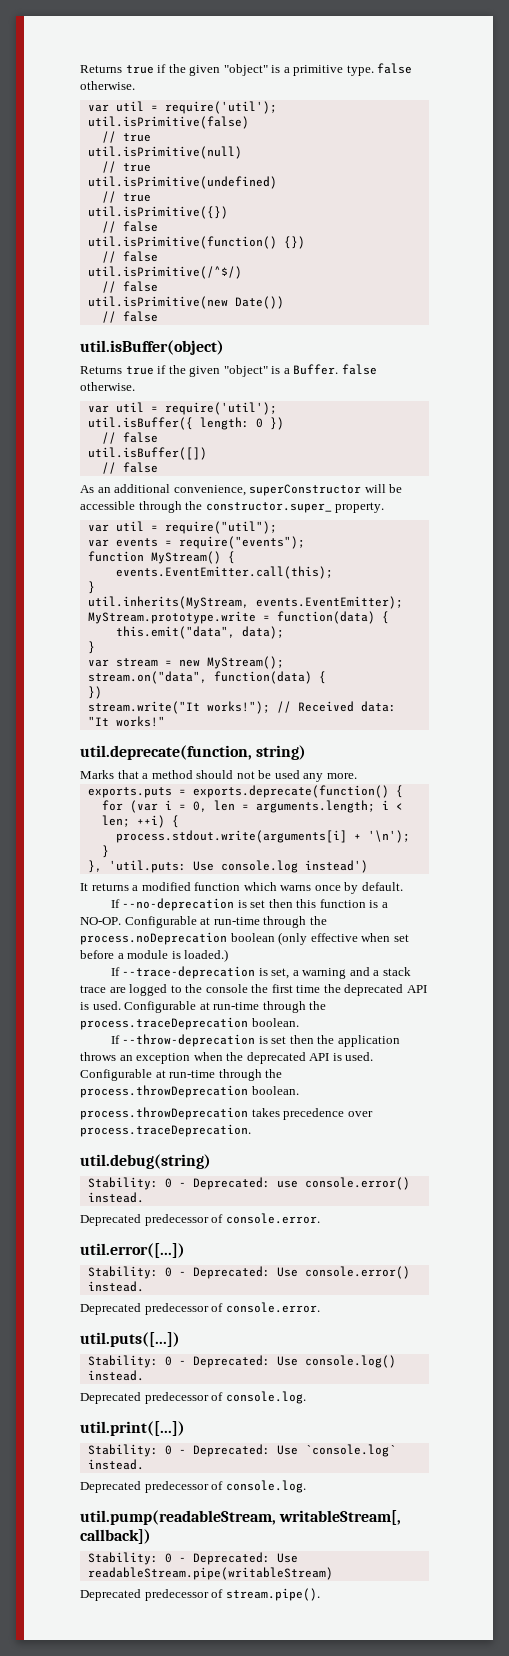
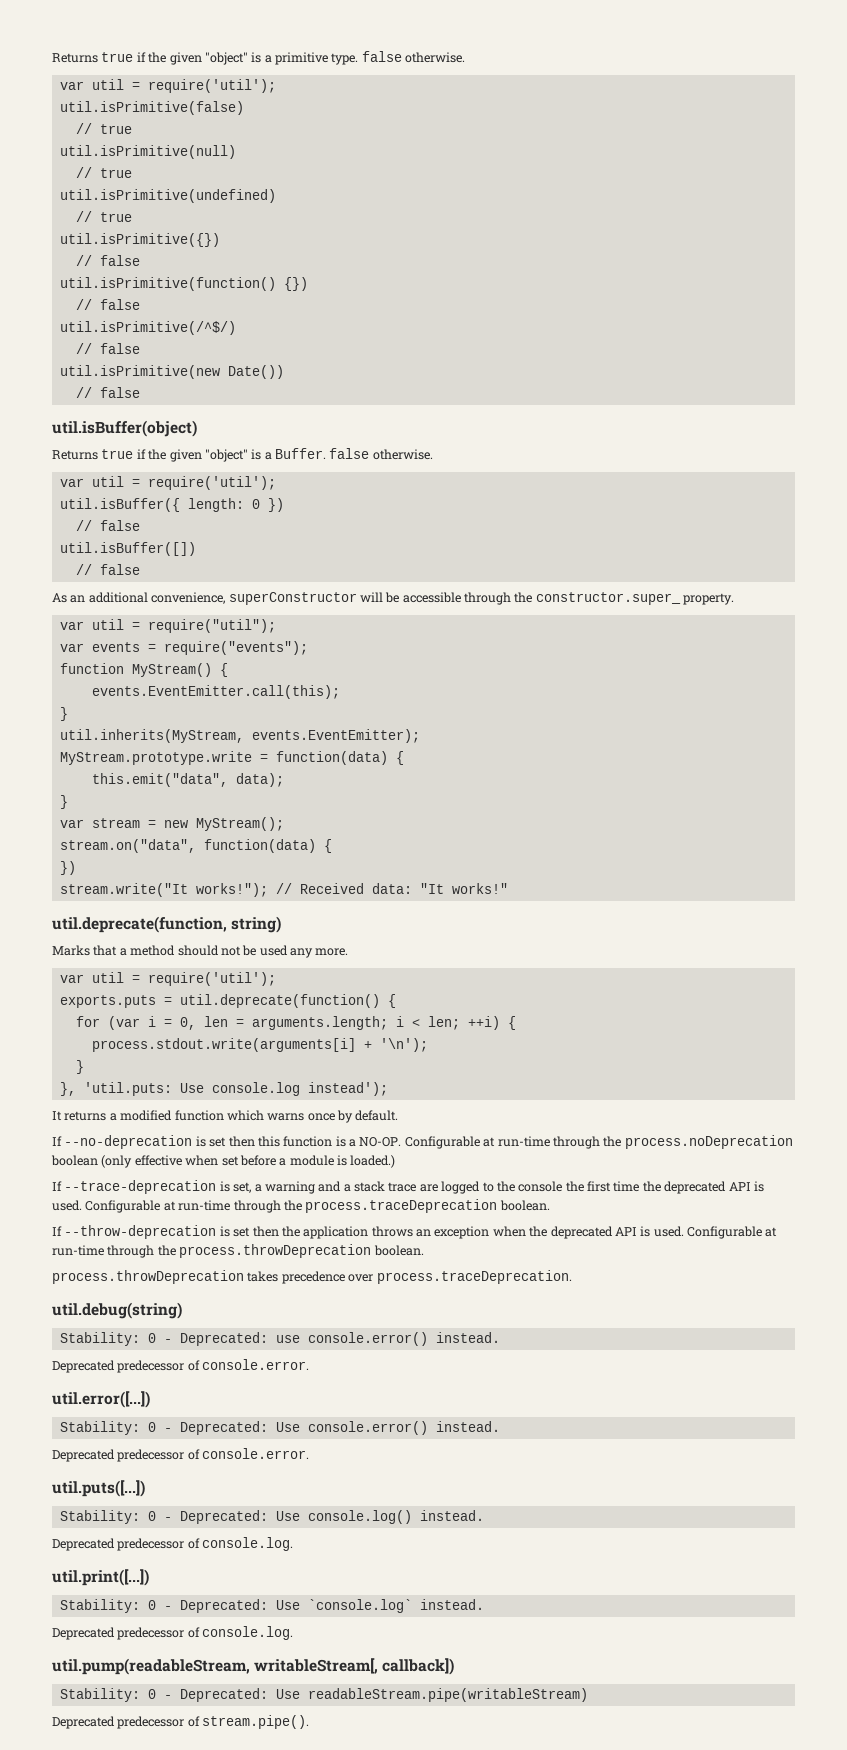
(357, 776) none -> [59,972,276,986] // var util = require('util');
[192,785,389,798] exports.deprecate(function() -> [179,994,380,1008] util.deprecate(function()
[304,860,368,873] instead') -> [307,1082,388,1096] instead');

